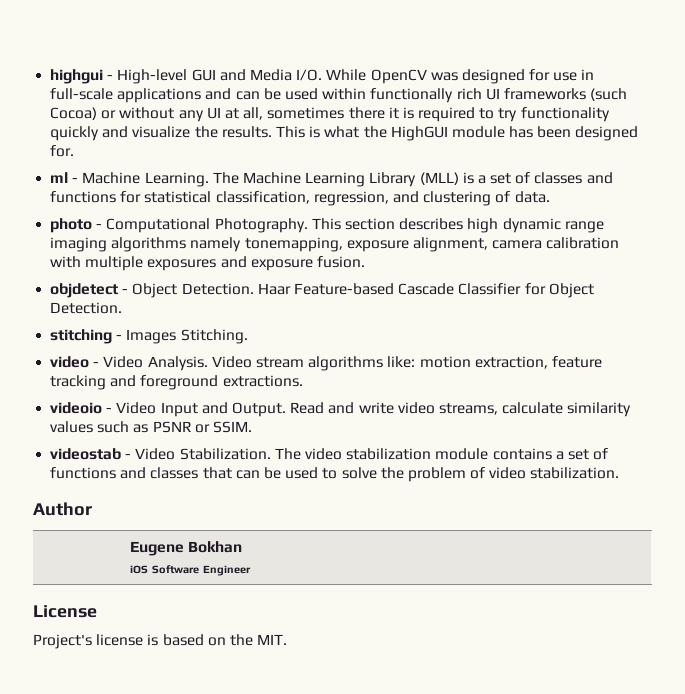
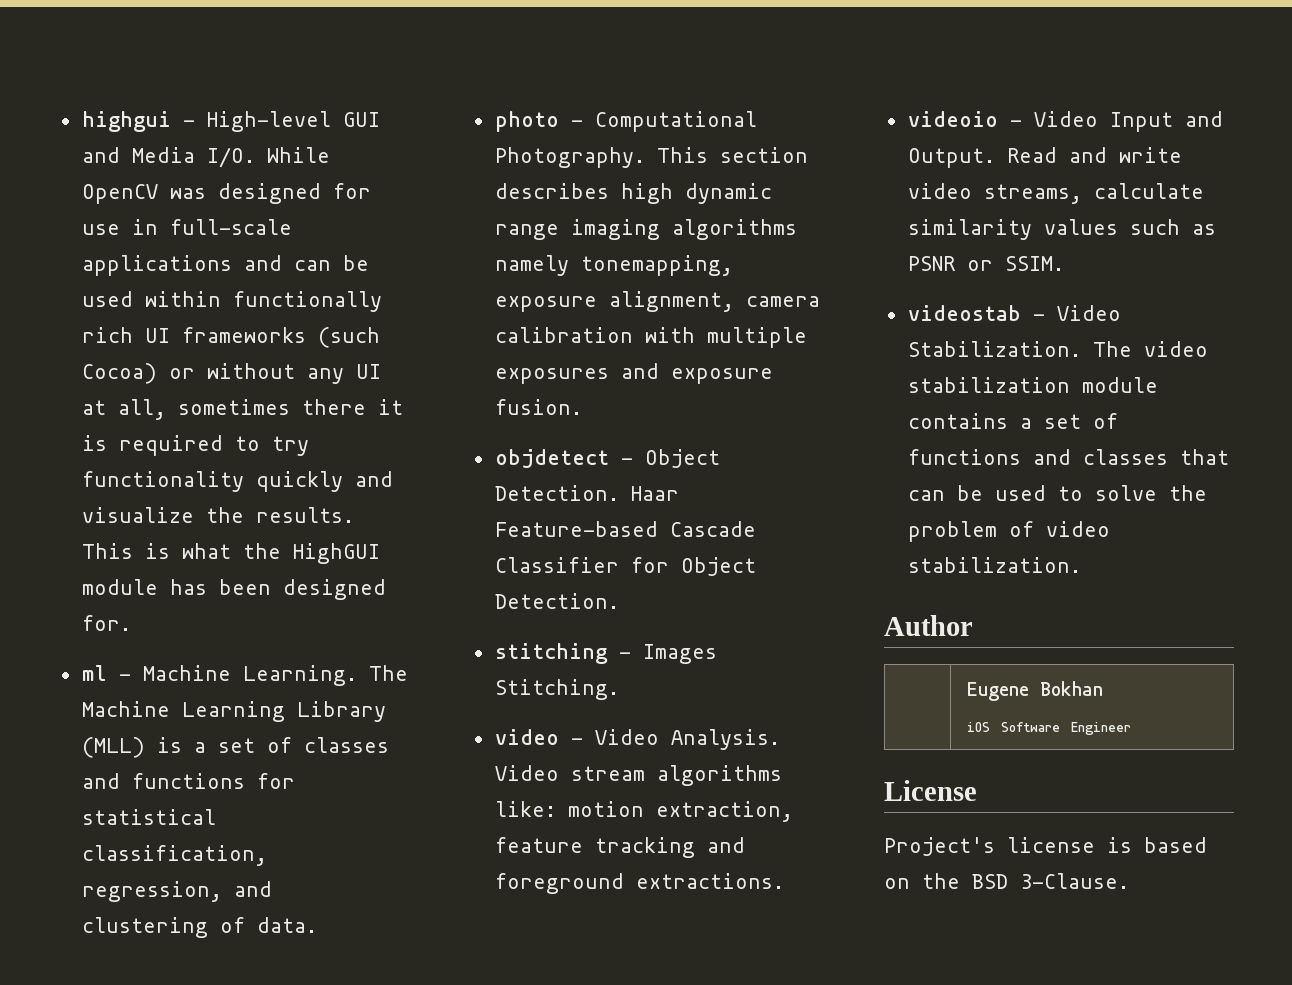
[257,634,288,645] MIT. -> [972,873,1129,889] BSD 3-Clause.

